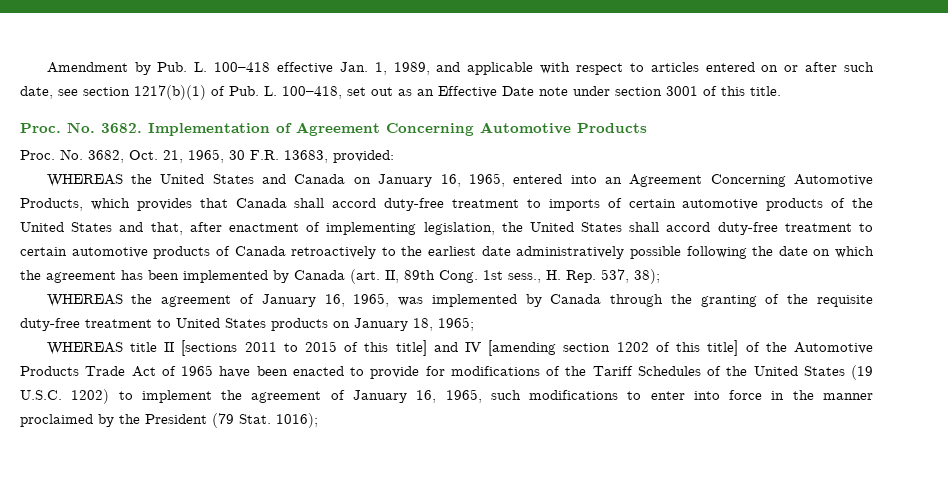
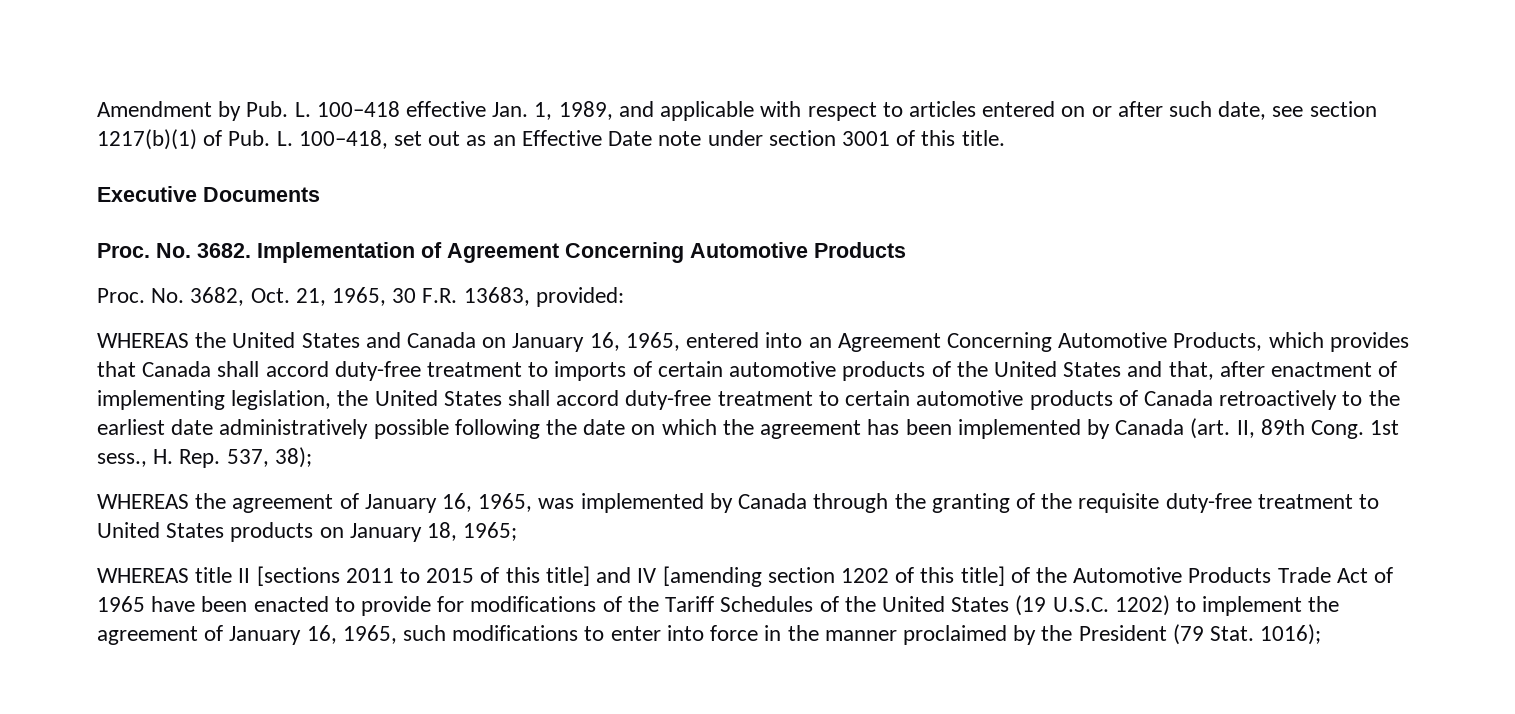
(781, 91) none -> [97,186,320,202] // Executive Documents

